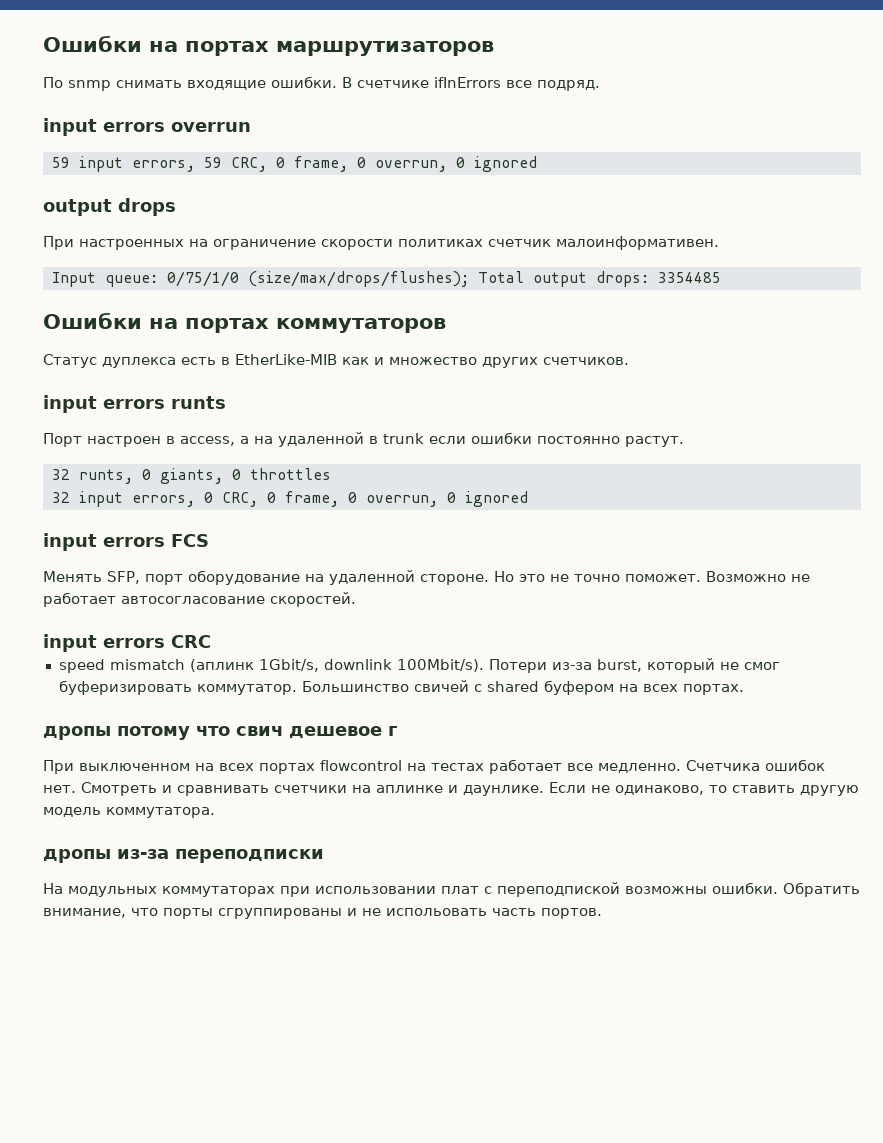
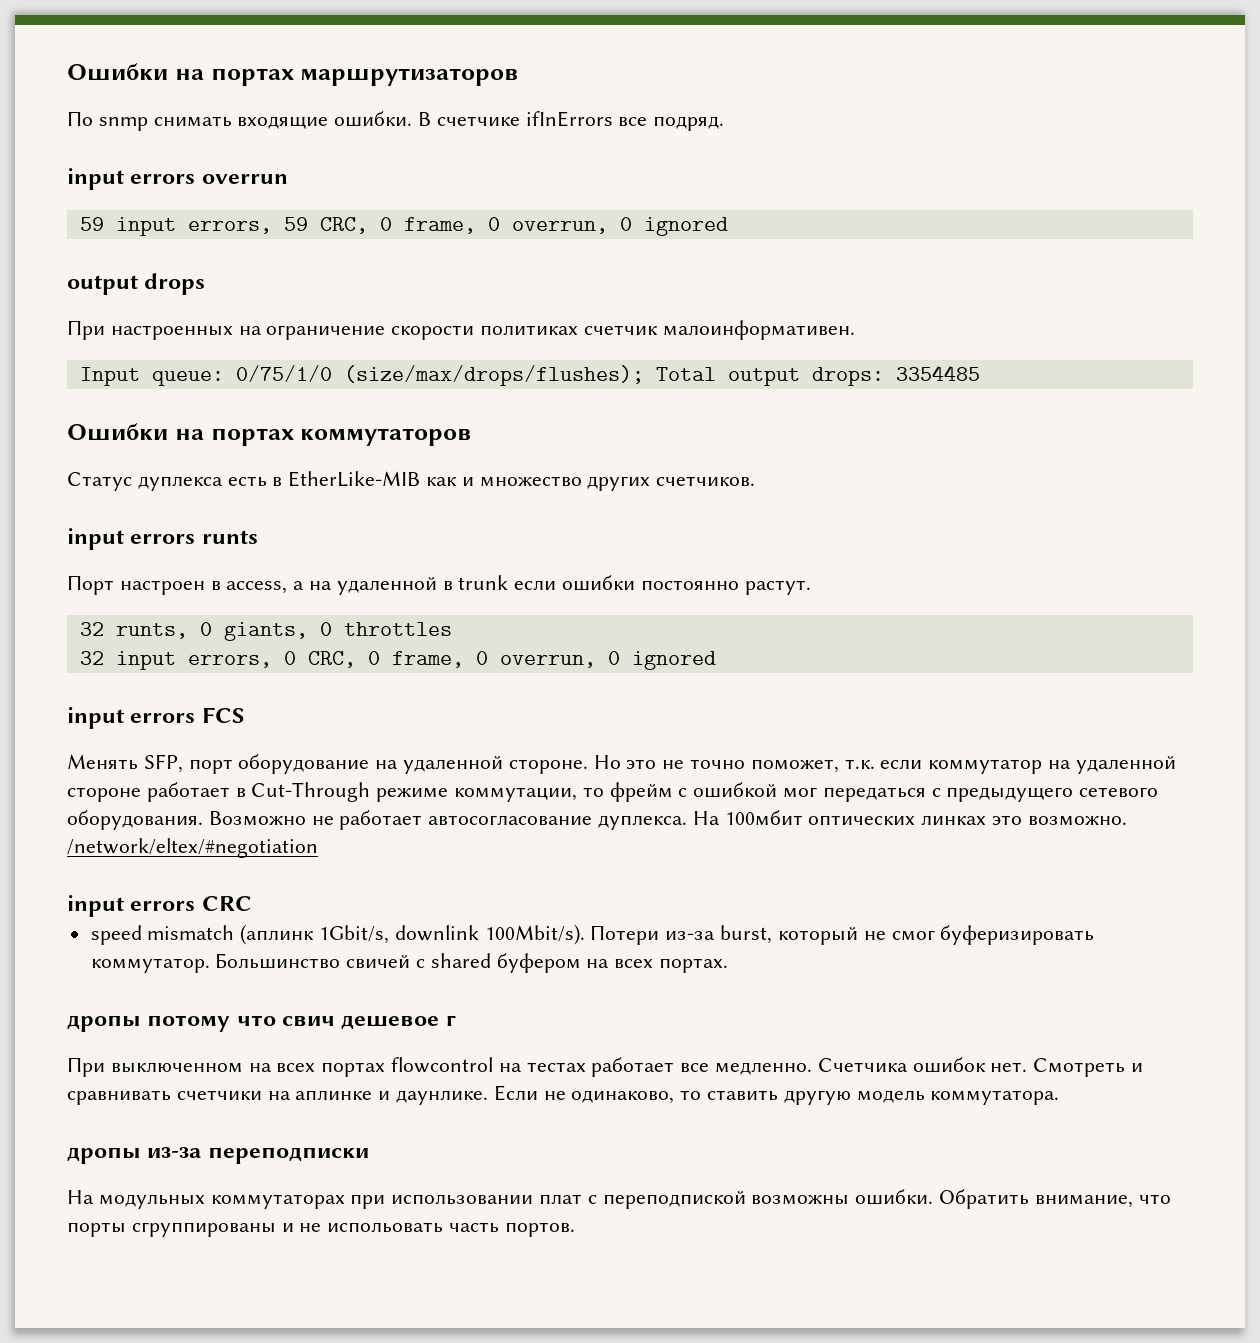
[625,571,810,582] [43,592,356,607] поможет. Возможно не работает автосогласование скоростей. -> [750,756,1176,774] [67,782,1159,802] [67,810,1127,830] [67,838,318,858] поможет, т.к. если коммутатор на удаленной стороне работает в Cut-Through режиме коммутации, то фрейм с ошибкой мог передаться с предыдущего сетевого оборудования. Возможно не работает автосогласование дуплекса. На 100мбит оптических линках это возможно. /network/eltex/#negotiation

